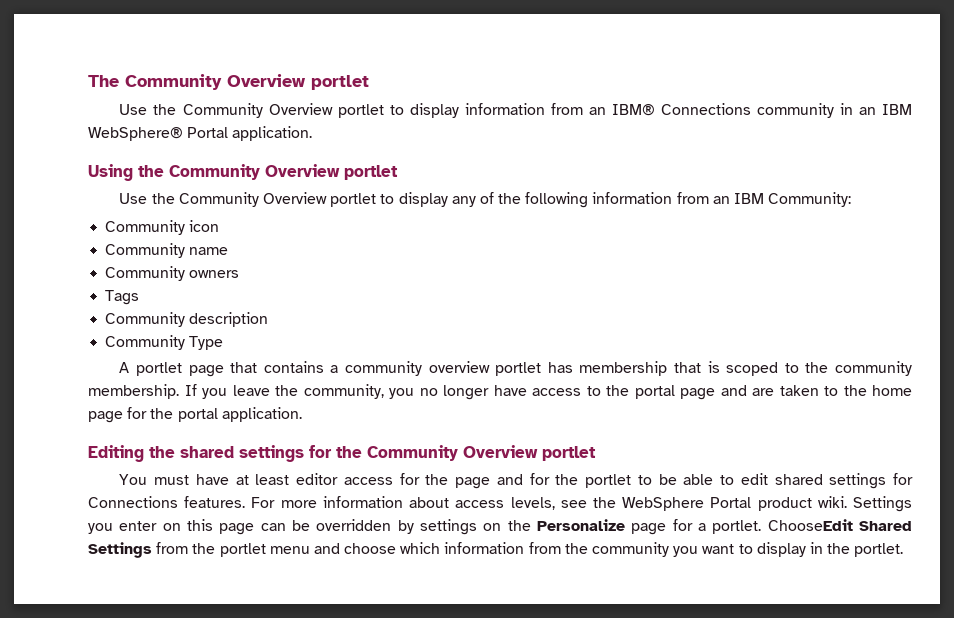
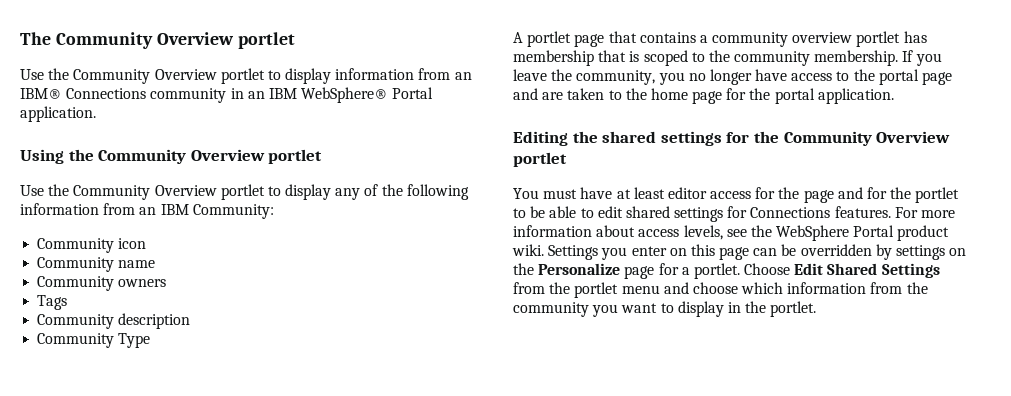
[767,519,853,531] ChooseEdit -> [744,263,824,275] Choose Edit

